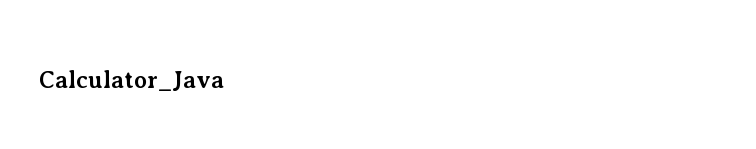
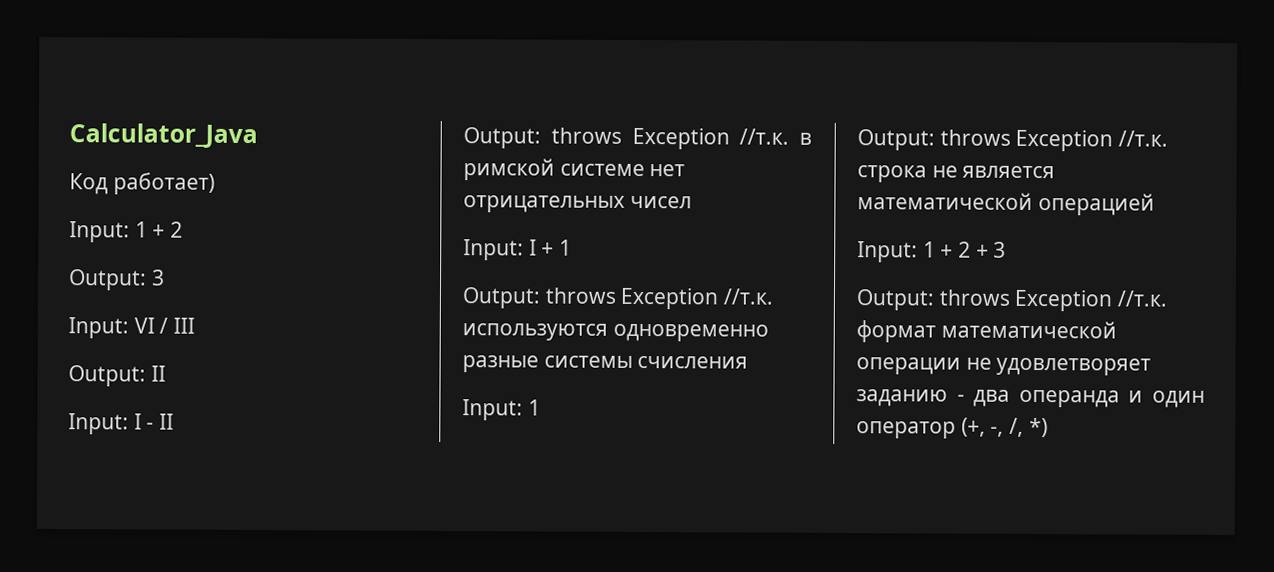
(224, 80) none -> [69,172,215,195] [69,221,184,243] [68,269,165,291] [68,317,196,339] [68,365,166,387] [68,413,175,435] [463,127,812,150] [463,158,686,181] [463,195,692,213] [463,239,573,261] [462,287,774,310] [462,323,769,342] [462,355,749,373] [462,399,541,421] [857,129,1169,152] [857,165,1056,183] [857,192,1155,216] [857,241,1007,263] [856,289,1168,312] [856,320,1117,343] [856,357,1152,376] [856,389,1205,408] [856,417,1048,439] // Код работает) // Input: 1 + 2 // Output: 3 // Input: VI / III // Output: II // Input: I - II // Output: throws Exception //т.к. в римской системе нет отрицательных чисел // Input: I + 1 // Output: throws Exception //т.к. используются одновременно разные системы счисления // Input: 1 // Output: throws Exception //т.к. строка не является математической операцией // Input: 1 + 2 + 3 // Output: throws Exception //т.к. формат математической операции не удовлетворяет заданию - два операнда и один оператор (+, -, /, *)

